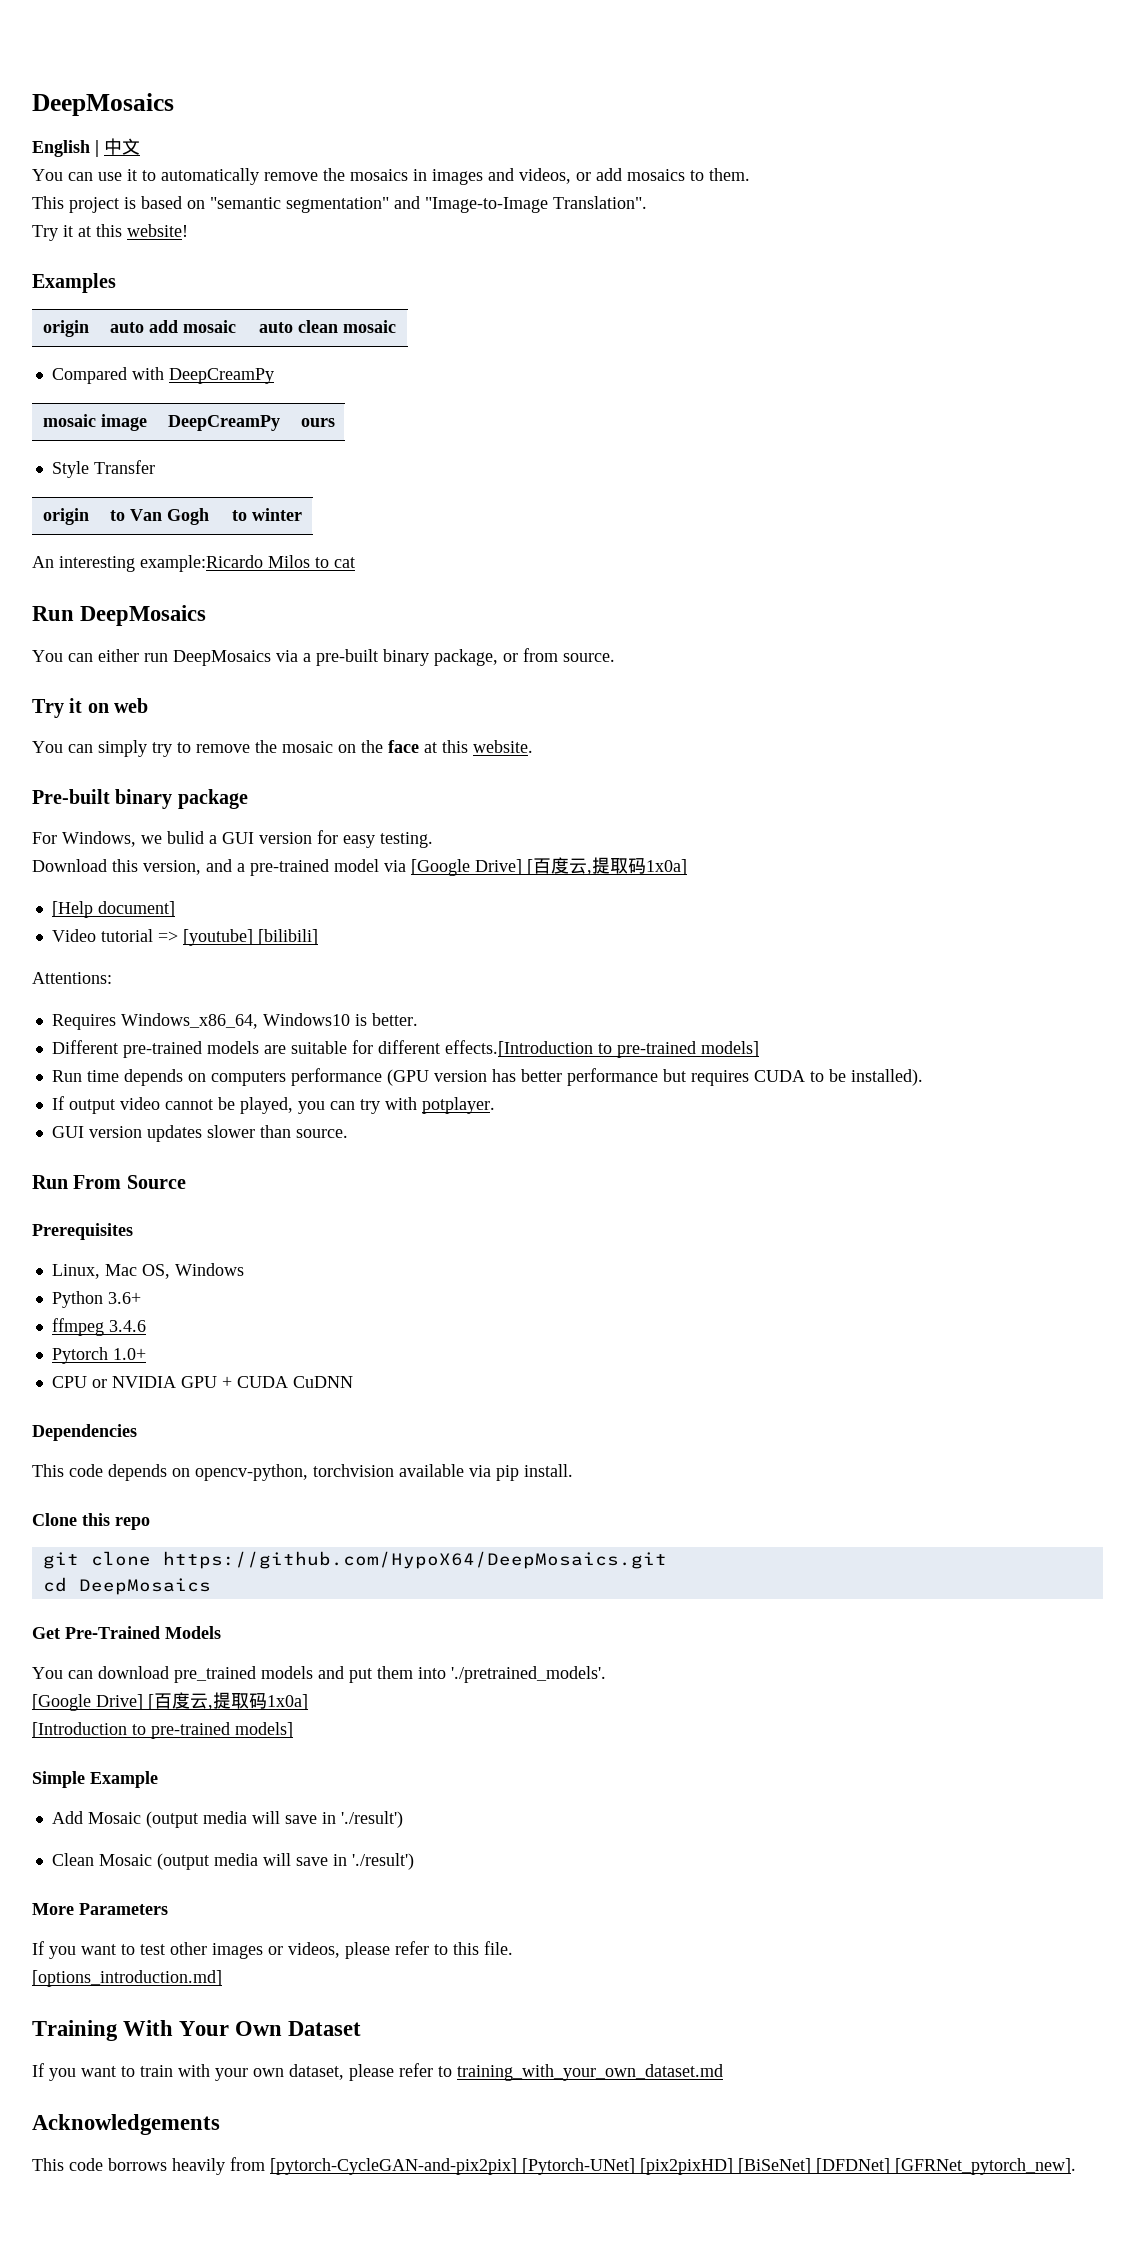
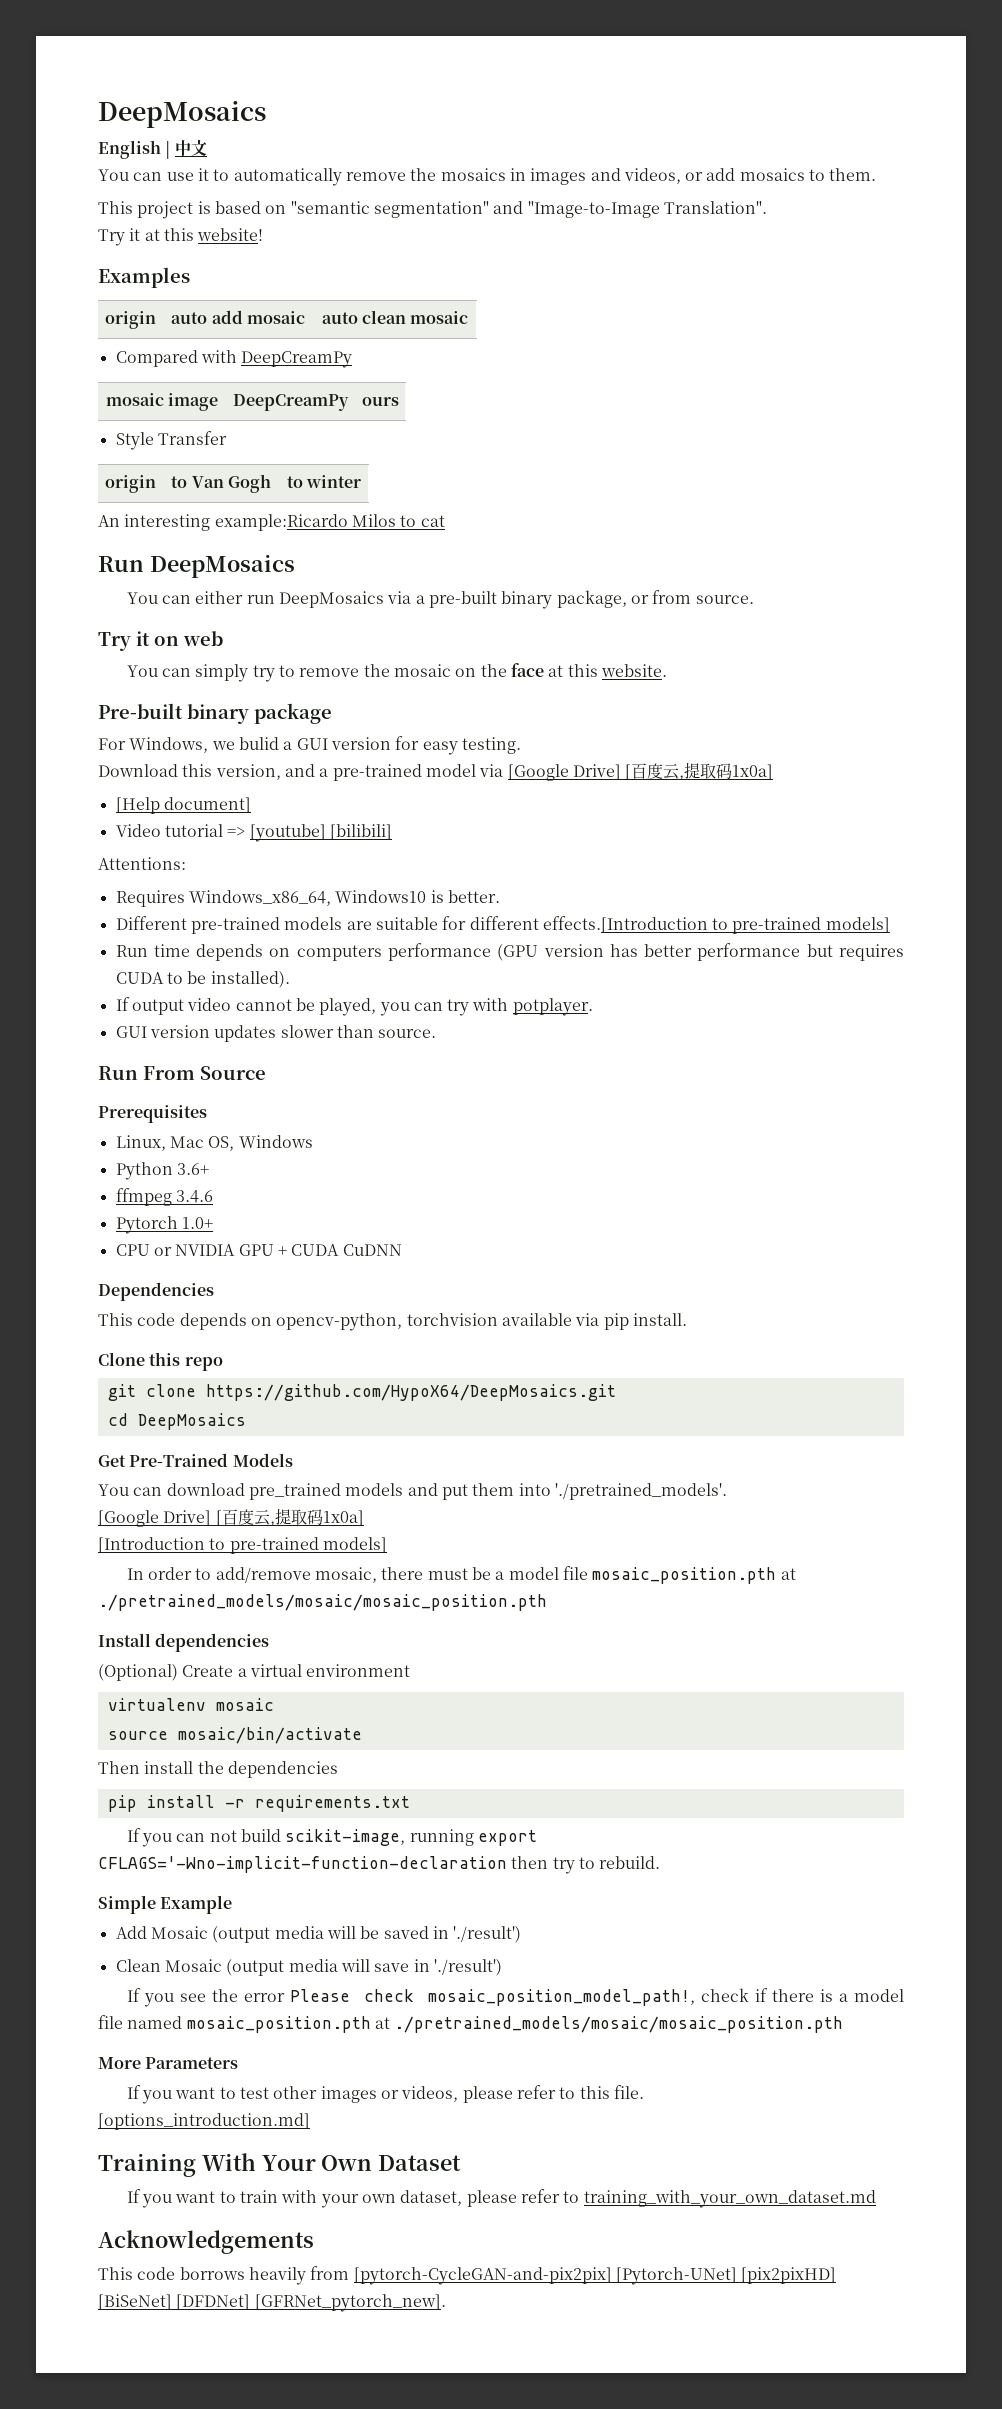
(293, 1730) none -> [126,1566,796,1584] [98,1594,547,1611] [98,1633,270,1652] [98,1664,411,1681] [107,1698,274,1711] [107,1727,362,1744] [98,1761,338,1778] [107,1795,410,1812] [126,1828,537,1847] [98,1856,661,1874] // In order to add/remove mosaic, there must be a model file mosaic_position.pth at ./pretrained_models/mosaic/mosaic_position.pth // Install dependencies // (Optional) Create a virtual environment // virtualenv mosaic // source mosaic/bin/activate // Then install the dependencies // pip install -r requirements.txt // If you can not build scikit-image, running export CFLAGS='-Wno-implicit-function-declaration then try to rebuild.
[284,1815,317,1824] save -> [360,1926,429,1939] be saved
(414, 1861) none -> [126,1988,905,2007] [98,2015,844,2033] // If you see the error Please check mosaic_position_model_path!, check if there is a model file named mosaic_position.pth at ./pretrained_models/mosaic/mosaic_position.pth

